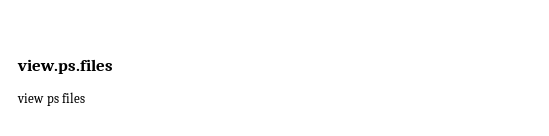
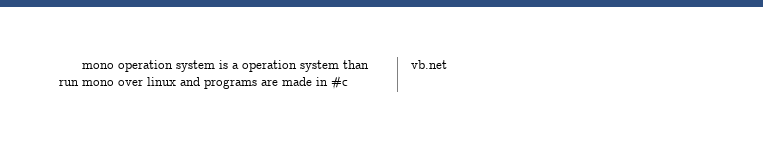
[17,59,113,74] [17,92,86,106] view.ps.files // view ps files -> [81,60,369,72] [59,76,348,90] [411,60,447,69] mono operation system is a operation system than run mono over linux and programs are made in #c vb.net

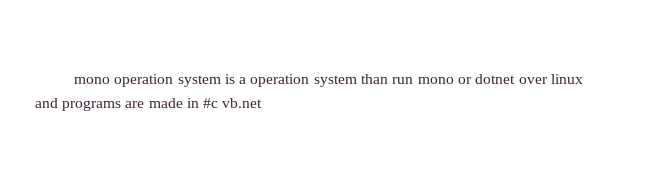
(114, 83) none -> [458,74,516,84] or dotnet

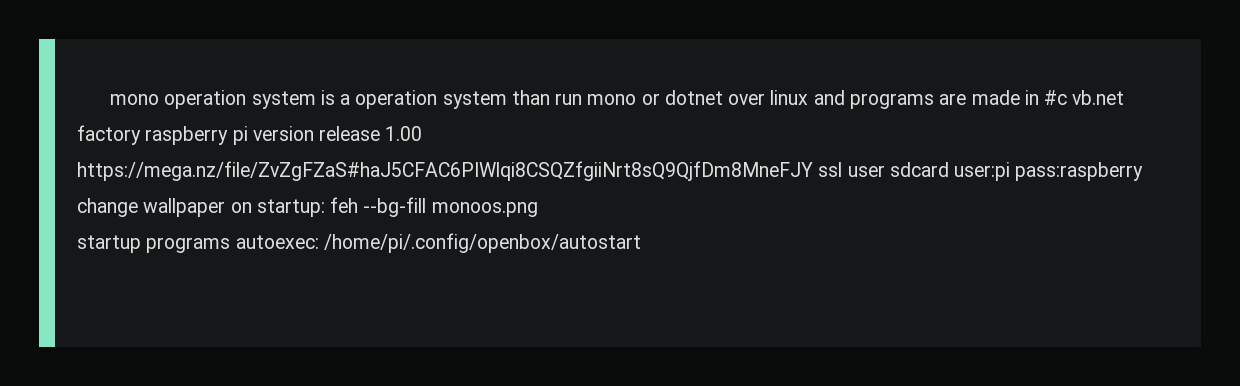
(263, 103) none -> [77,125,423,145] [77,161,1144,181] [77,197,538,217] [77,233,641,253] // factory raspberry pi version release 1.00 // https://mega.nz/file/ZvZgFZaS#haJ5CFAC6PIWlqi8CSQZfgiiNrt8sQ9QjfDm8MneFJY ssl user sdcard user:pi pass:raspberry // change wallpaper on startup: feh --bg-fill monoos.png // startup programs autoexec: /home/pi/.config/openbox/autostart

